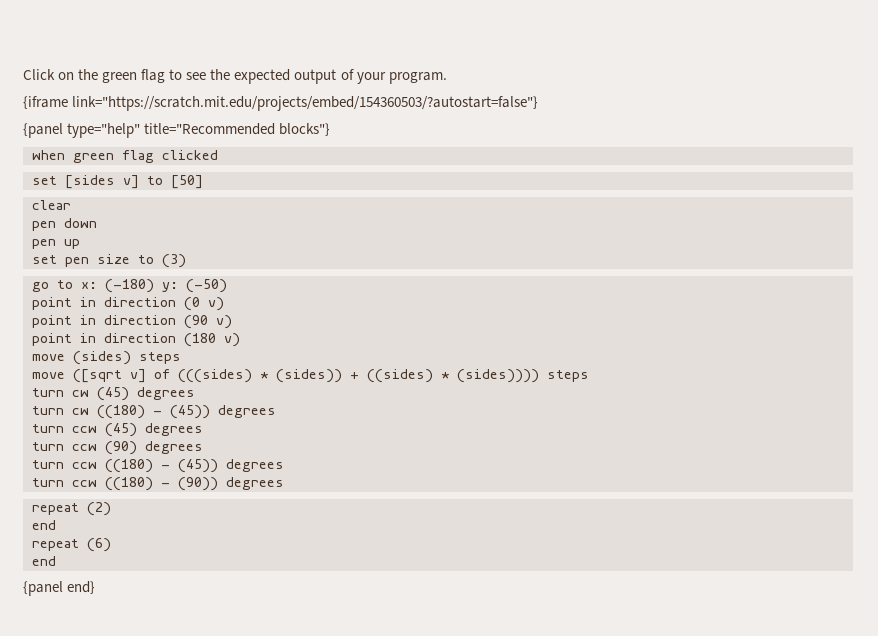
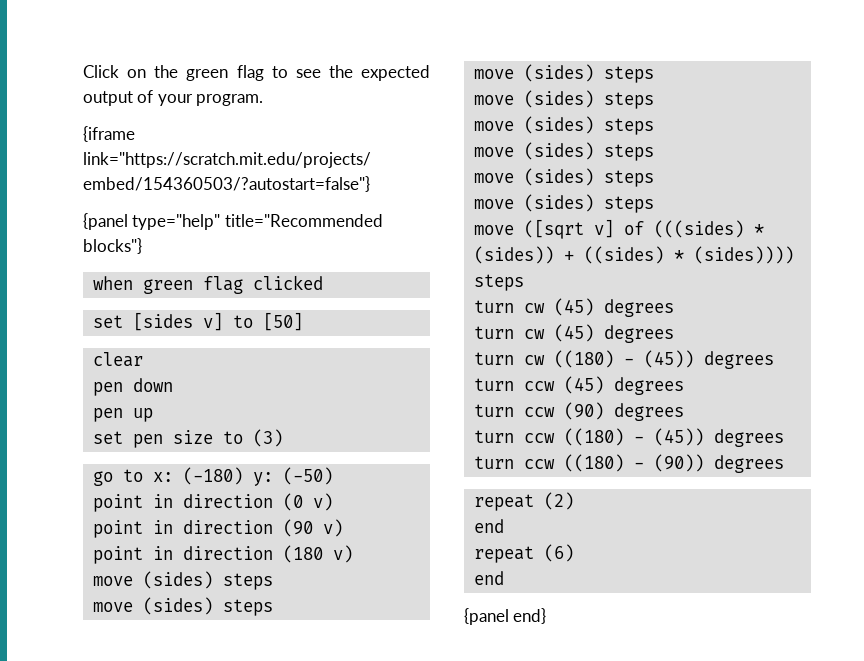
(181, 358) none -> [92,597,273,616] [473,64,654,83] [473,90,654,109] [473,116,654,135] [473,142,654,161] [473,168,654,187] [473,194,654,213] // move (sides) steps // move (sides) steps // move (sides) steps // move (sides) steps // move (sides) steps // move (sides) steps // move (sides) steps
(195, 393) none -> [473,324,674,343] // turn cw (45) degrees

